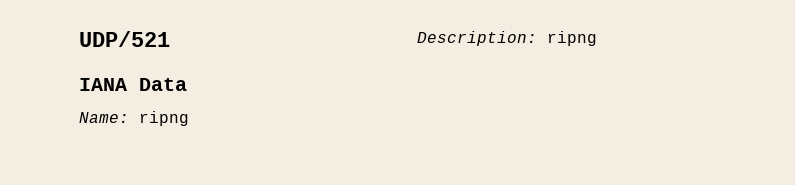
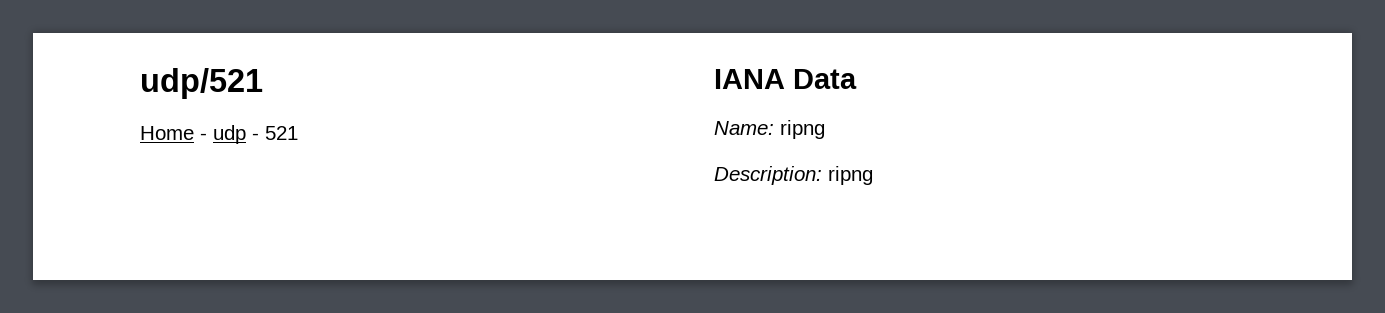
[79,31,170,47] UDP/521 -> [140,68,263,99] [140,125,298,144] udp/521 // Home - udp - 521

